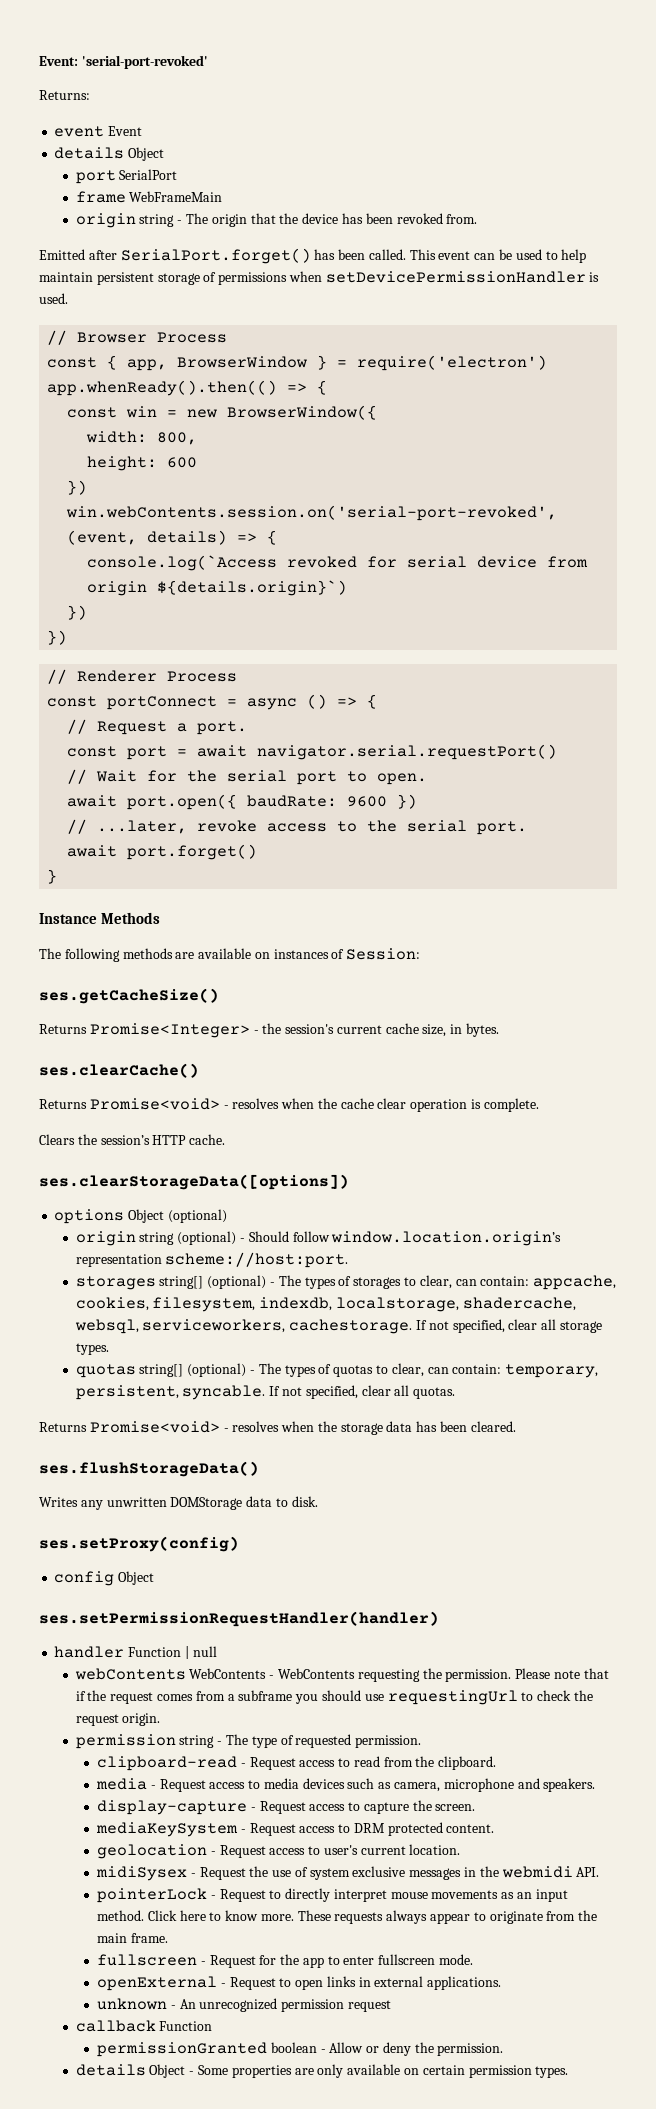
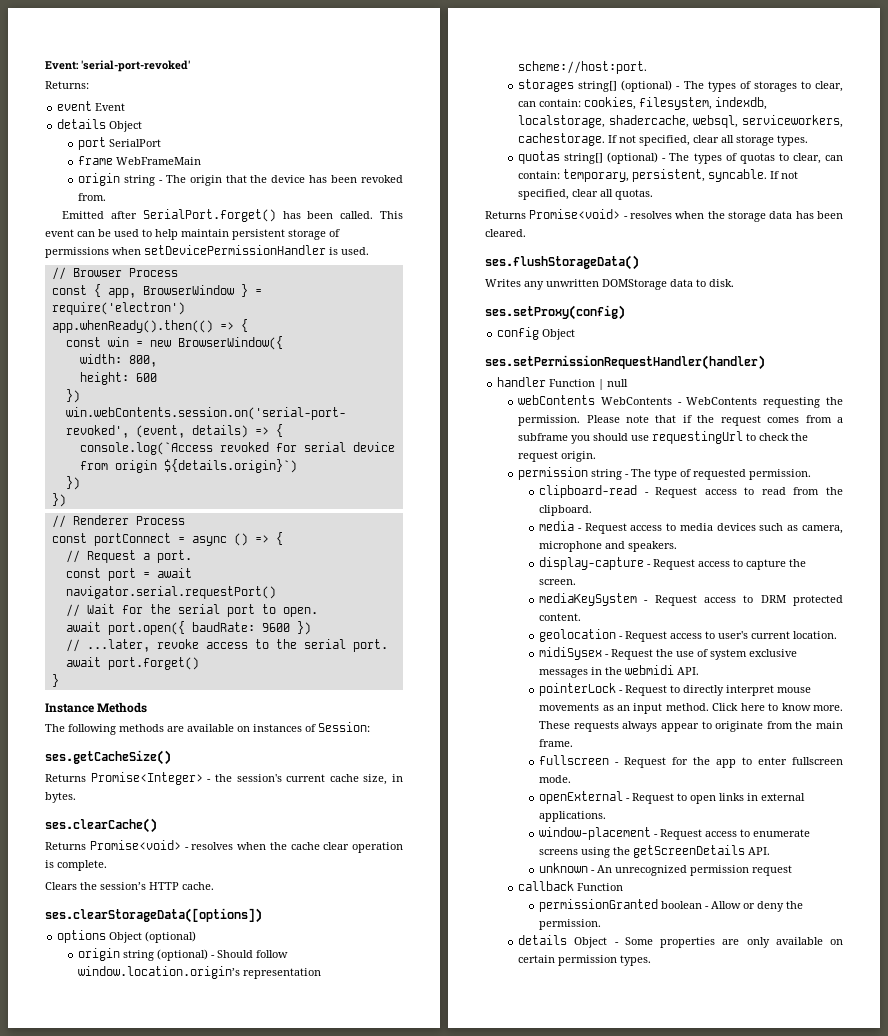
[533,1275,617,1290] appcache, -> (582, 103) none
(502, 1983) none -> [539,827,811,840] [539,845,771,858] // window-placement - Request access to enumerate screens using the getScreenDetails API.

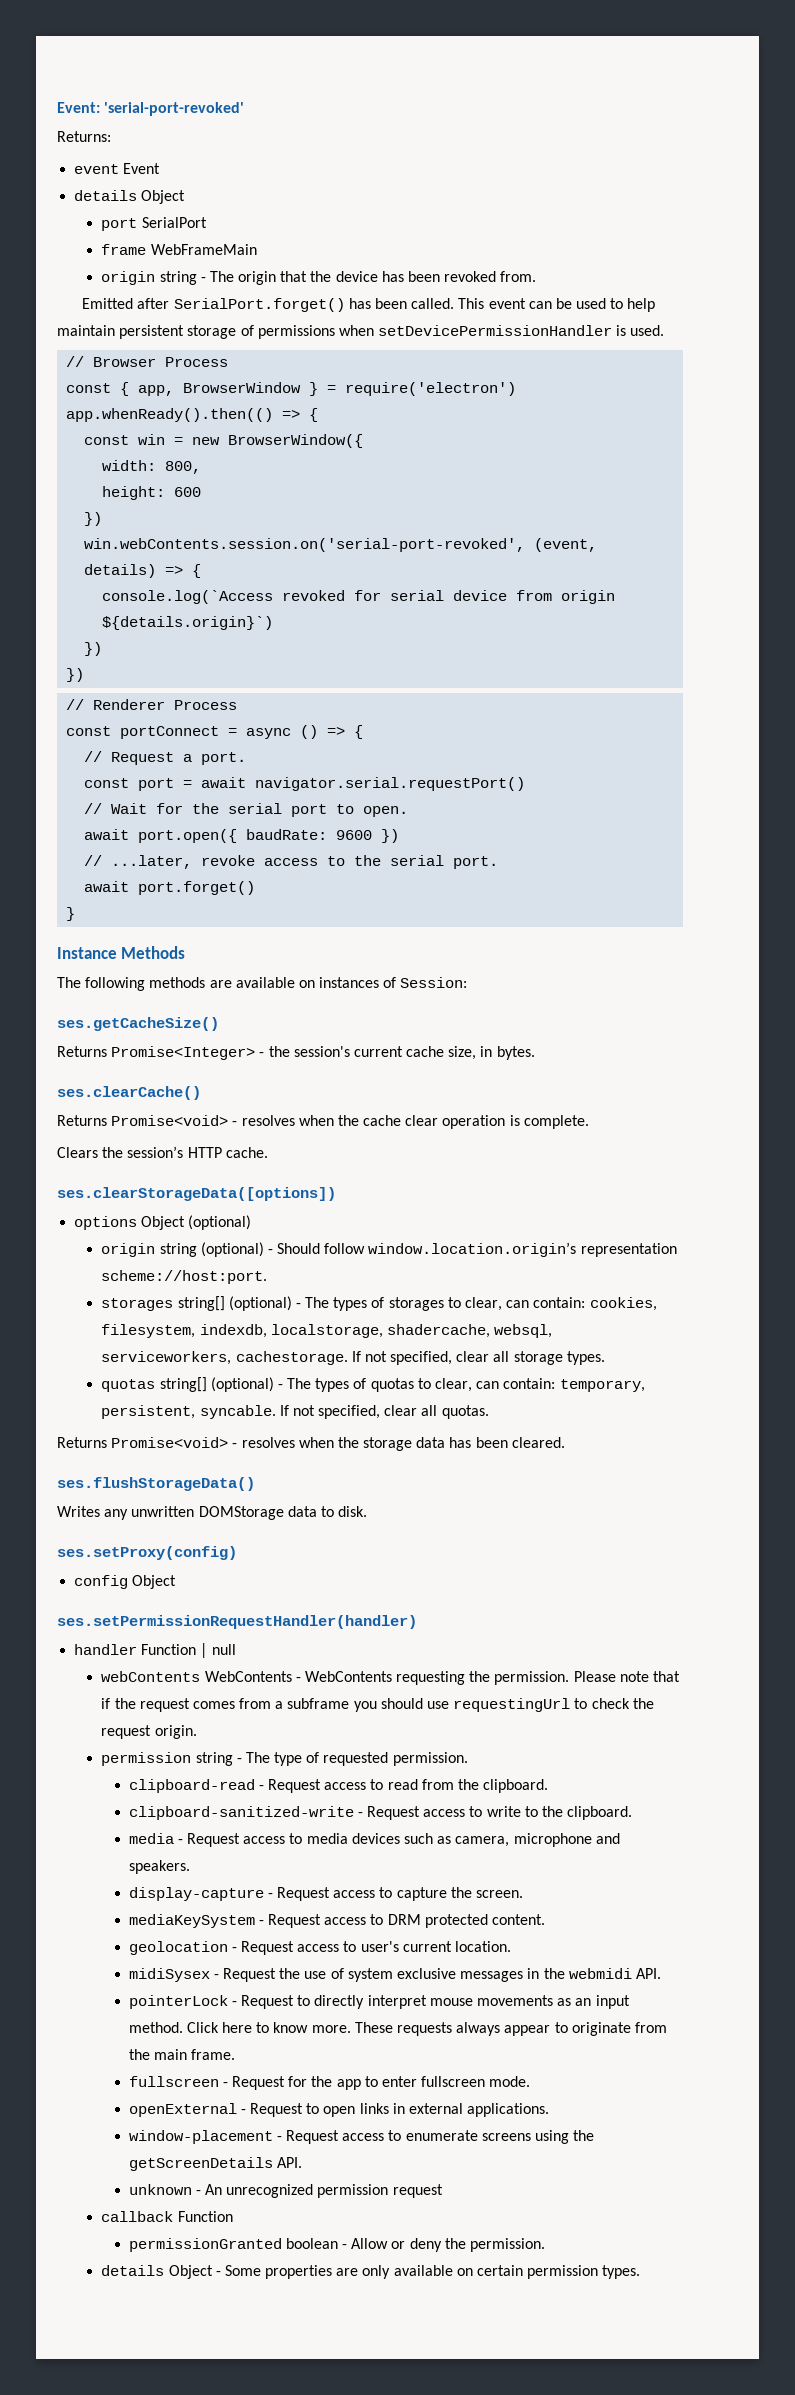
(593, 510) none -> [128,1806,633,1820] // clipboard-sanitized-write - Request access to write to the clipboard.

